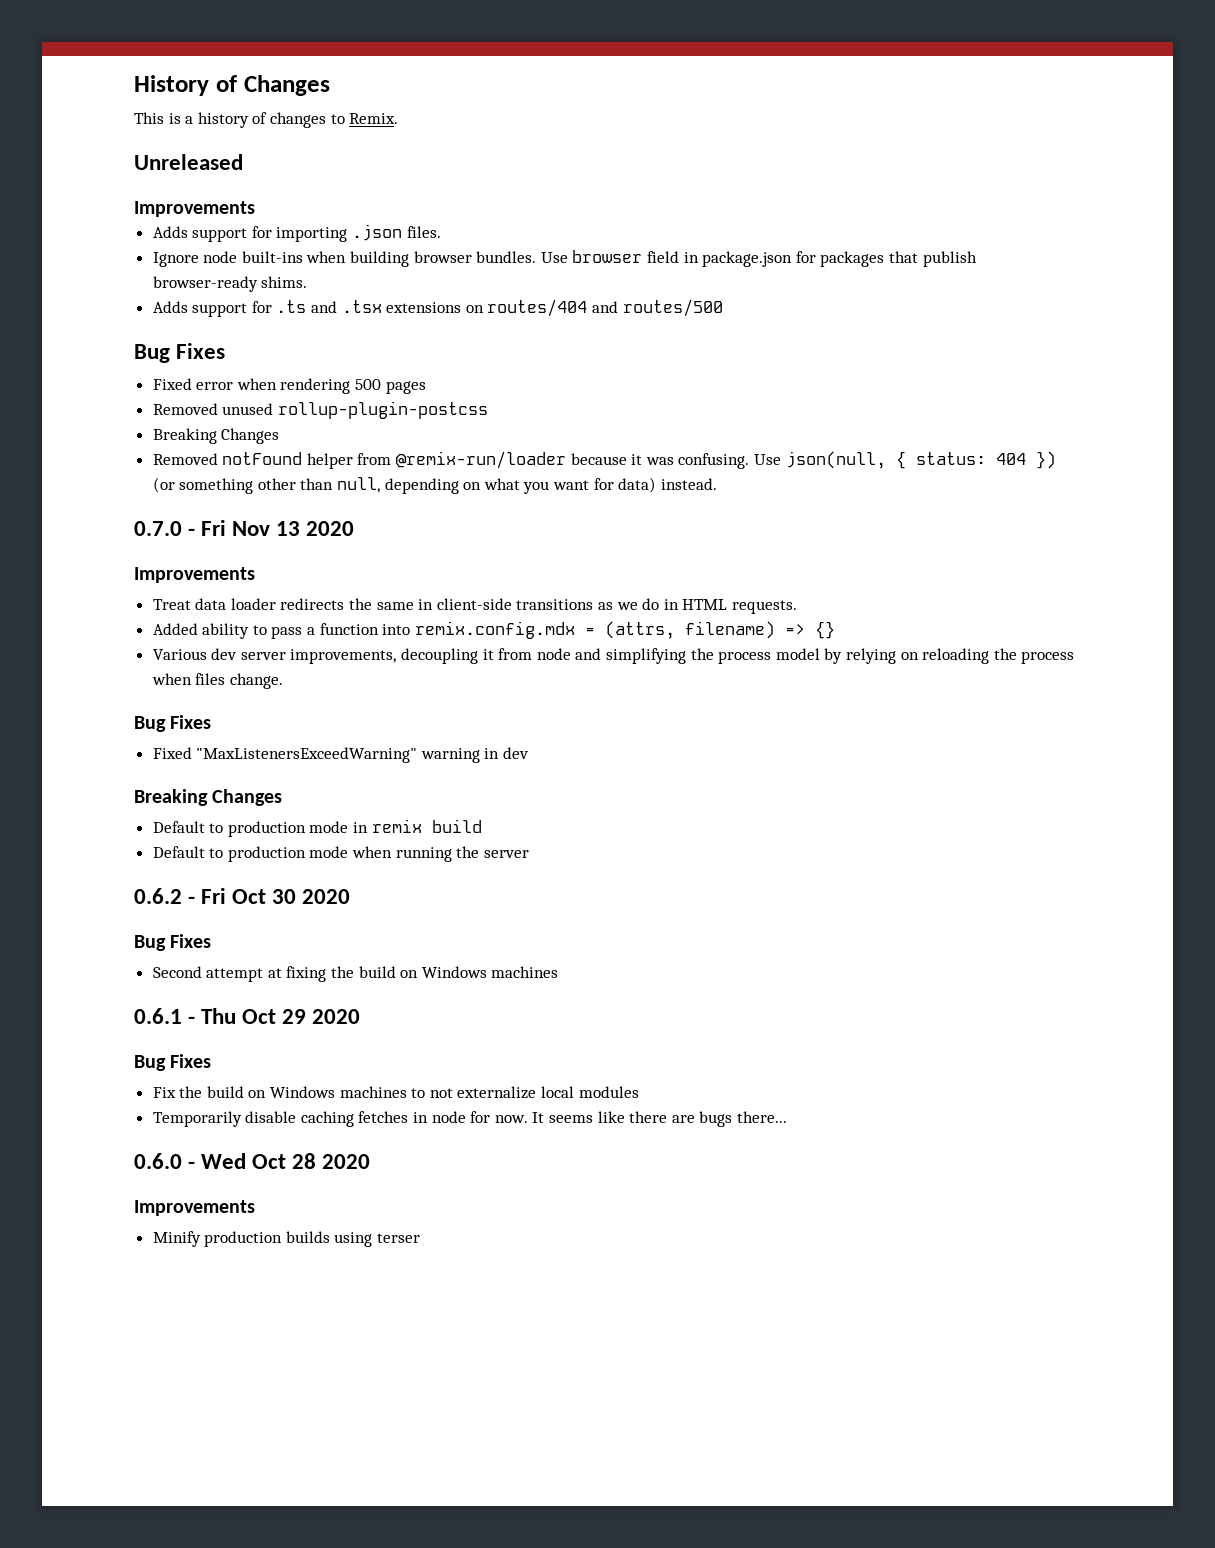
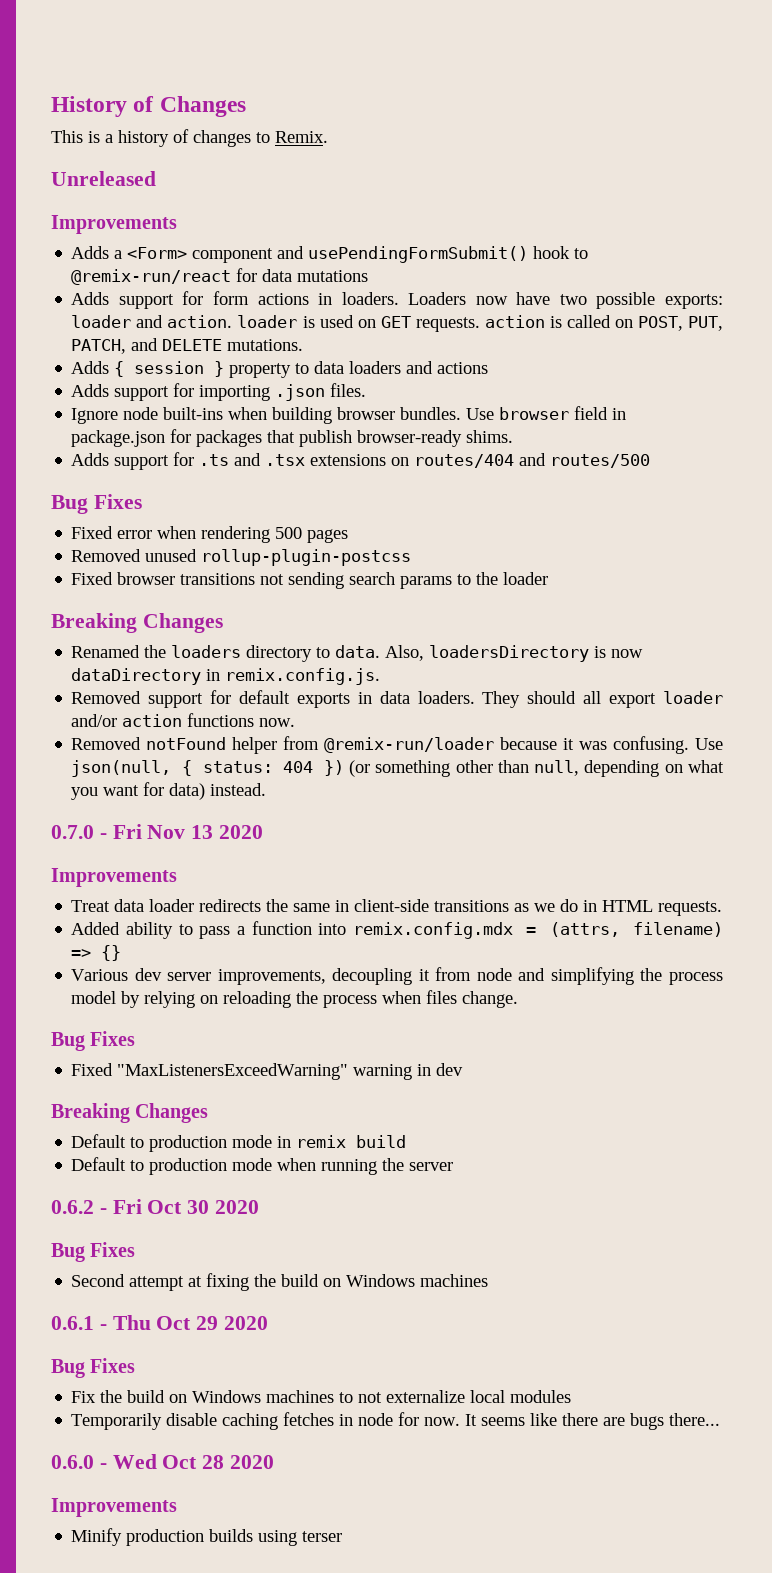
(255, 209) none -> [71,246,589,263] [71,268,369,285] [71,291,724,309] [71,315,723,332] [71,338,304,354] [71,361,489,378] // Adds a <Form> component and usePendingFormSubmit() hook to @remix-run/react for data mutations // Adds support for form actions in loaders. Loaders now have two possible exports: loader and action. loader is used on GET requests. action is called on POST, PUT, PATCH, and DELETE mutations. // Adds { session } property to data loaders and actions
[152,428,280,444] Breaking Changes -> [71,572,549,589] [51,613,223,633] [71,645,644,662] [71,668,381,685] [71,690,723,708] [71,713,296,727] Fixed browser transitions not sending search params to the loader // Breaking Changes // Renamed the loaders directory to data. Also, loadersDirectory is now dataDirectory in remix.config.js. // Removed support for default exports in data loaders. They should all export loader and/or action functions now.

